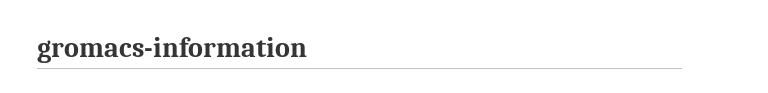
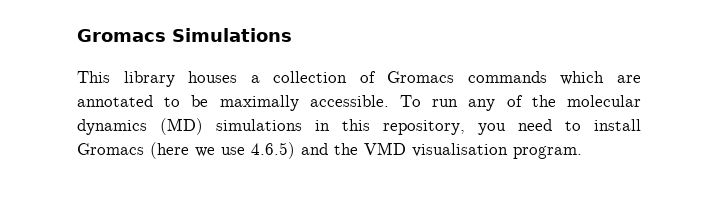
[37,37,307,63] gromacs-information -> [77,28,292,42] [77,71,641,87] [77,95,641,111] [77,118,641,135] [77,142,582,159] Gromacs Simulations // This library houses a collection of Gromacs commands which are annotated to be maximally accessible. To run any of the molecular dynamics (MD) simulations in this repository, you need to install Gromacs (here we use 4.6.5) and the VMD visualisation program.

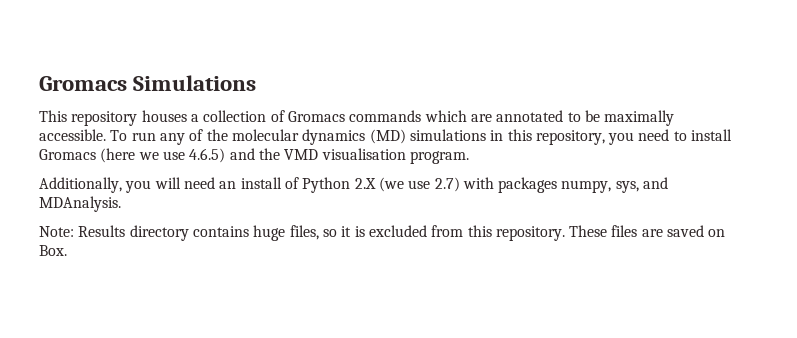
[123,71,175,87] library -> [71,111,138,126] repository
(582, 152) none -> [39,177,669,193] [39,196,121,212] [39,225,726,241] [39,245,67,256] // Additionally, you will need an install of Python 2.X (we use 2.7) with packages numpy, sys, and MDAnalysis. // Note: Results directory contains huge files, so it is excluded from this repository. These files are saved on Box.

